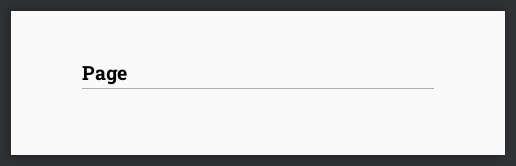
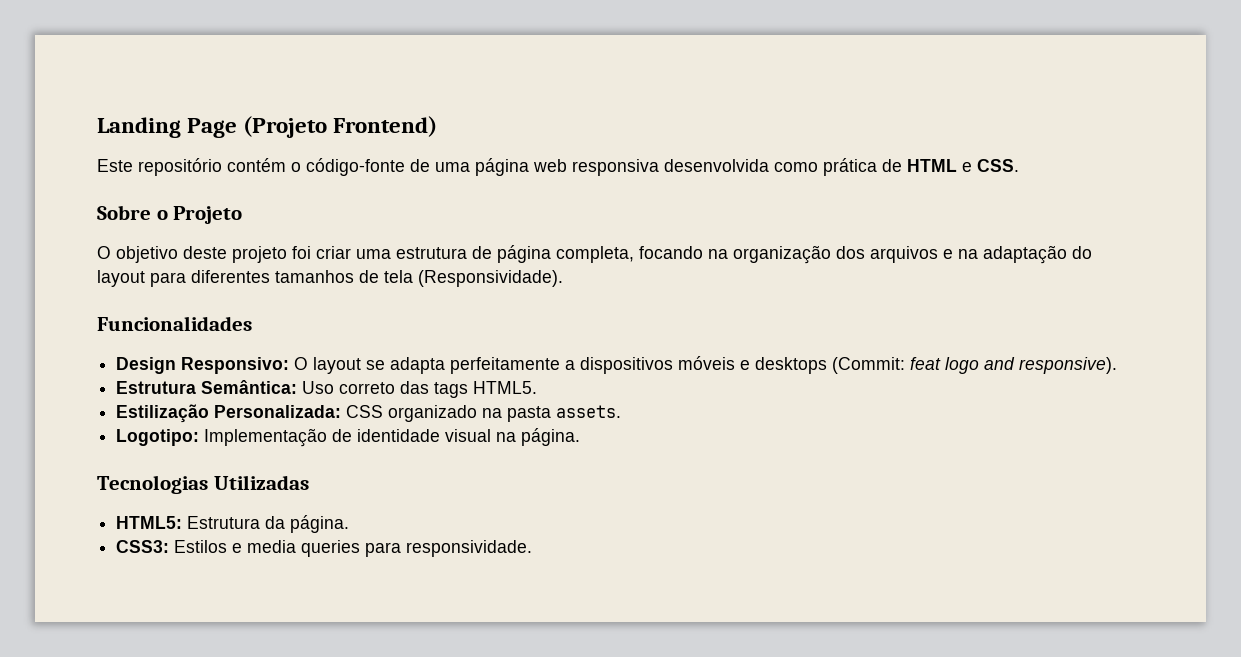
[82,66,127,85] Page -> [97,116,438,138] [97,158,1019,176] [97,205,243,224] [97,245,1092,264] [97,270,563,287] [97,316,252,331] [116,356,1118,374] [116,380,538,398] [116,404,622,423] [116,428,581,447] [97,475,309,494] [116,515,350,533] [116,540,533,557] Landing Page (Projeto Frontend) // Este repositório contém o código-fonte de uma página web responsiva desenvolvida como prática de HTML e CSS. // Sobre o Projeto // O objetivo deste projeto foi criar uma estrutura de página completa, focando na organização dos arquivos e na adaptação do layout para diferentes tamanhos de tela (Responsividade). // Funcionalidades // Design Responsivo: O layout se adapta perfeitamente a dispositivos móveis e desktops (Commit: feat logo and responsive). // Estrutura Semântica: Uso correto das tags HTML5. // Estilização Personalizada: CSS organizado na pasta assets. // Logotipo: Implementação de identidade visual na página. // Tecnologias Utilizadas // HTML5: Estrutura da página. // CSS3: Estilos e media queries para responsividade.

